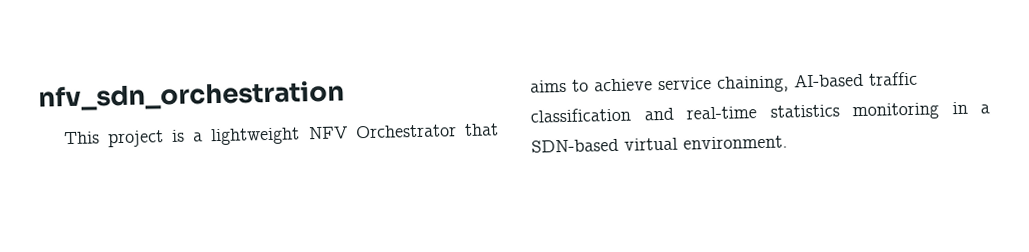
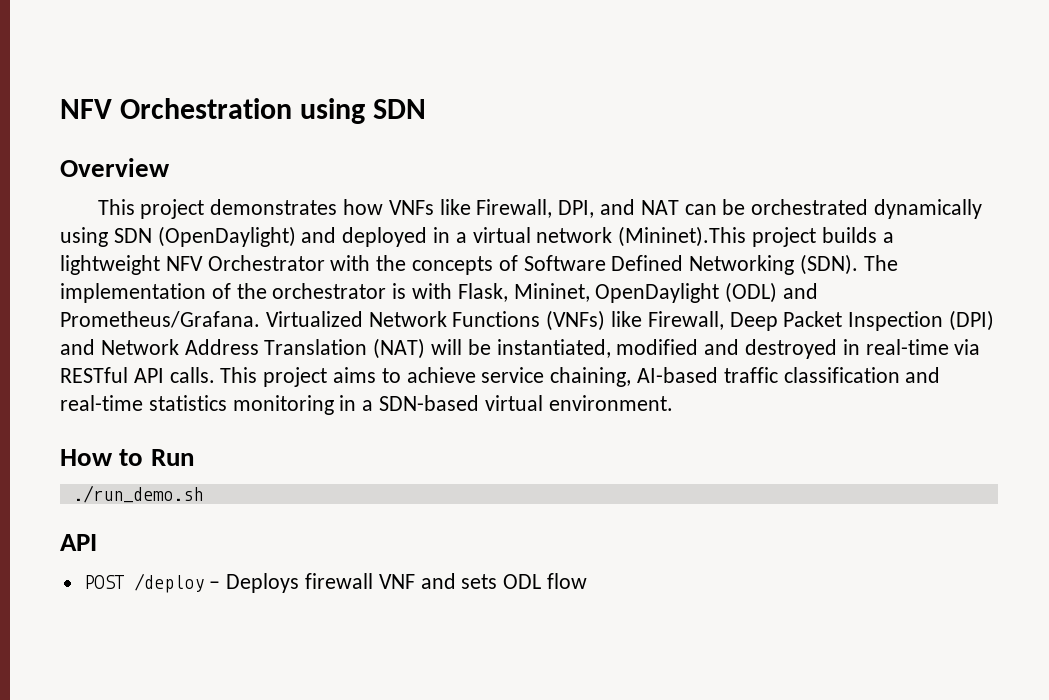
[38,80,345,112] [63,123,499,148] nfv_sdn_orchestration // This project is a lightweight NFV Orchestrator that -> [60,98,427,124] [60,158,170,177] [97,199,983,219] [60,226,894,247] [60,254,898,275] [60,282,819,303] [60,310,995,331] [60,338,981,359] [60,367,328,387] NFV Orchestration using SDN // Overview // This project demonstrates how VNFs like Firewall, DPI, and NAT can be orchestrated dynamically using SDN (OpenDaylight) and deployed in a virtual network (Mininet).This project builds a lightweight NFV Orchestrator with the concepts of Software Defined Networking (SDN). The implementation of the orchestrator is with Flask, Mininet, OpenDaylight (ODL) and Prometheus/Grafana. Virtualized Network Functions (VNFs) like Firewall, Deep Packet Inspection (DPI) and Network Address Translation (NAT) will be instantiated, modified and destroyed in real-time via RESTful API calls. This project
(788, 142) none -> [60,449,194,466] [72,485,203,503] [60,534,97,551] [83,573,588,593] // How to Run // ./run_demo.sh // API // POST /deploy – Deploys firewall VNF and sets ODL flow

